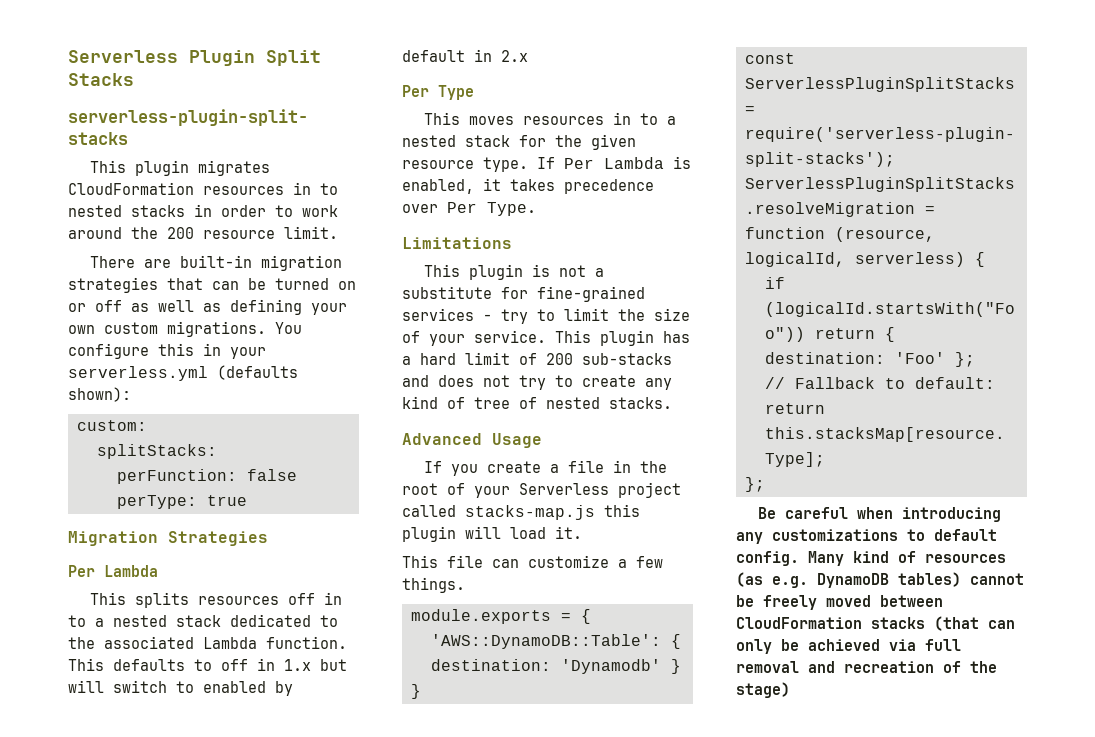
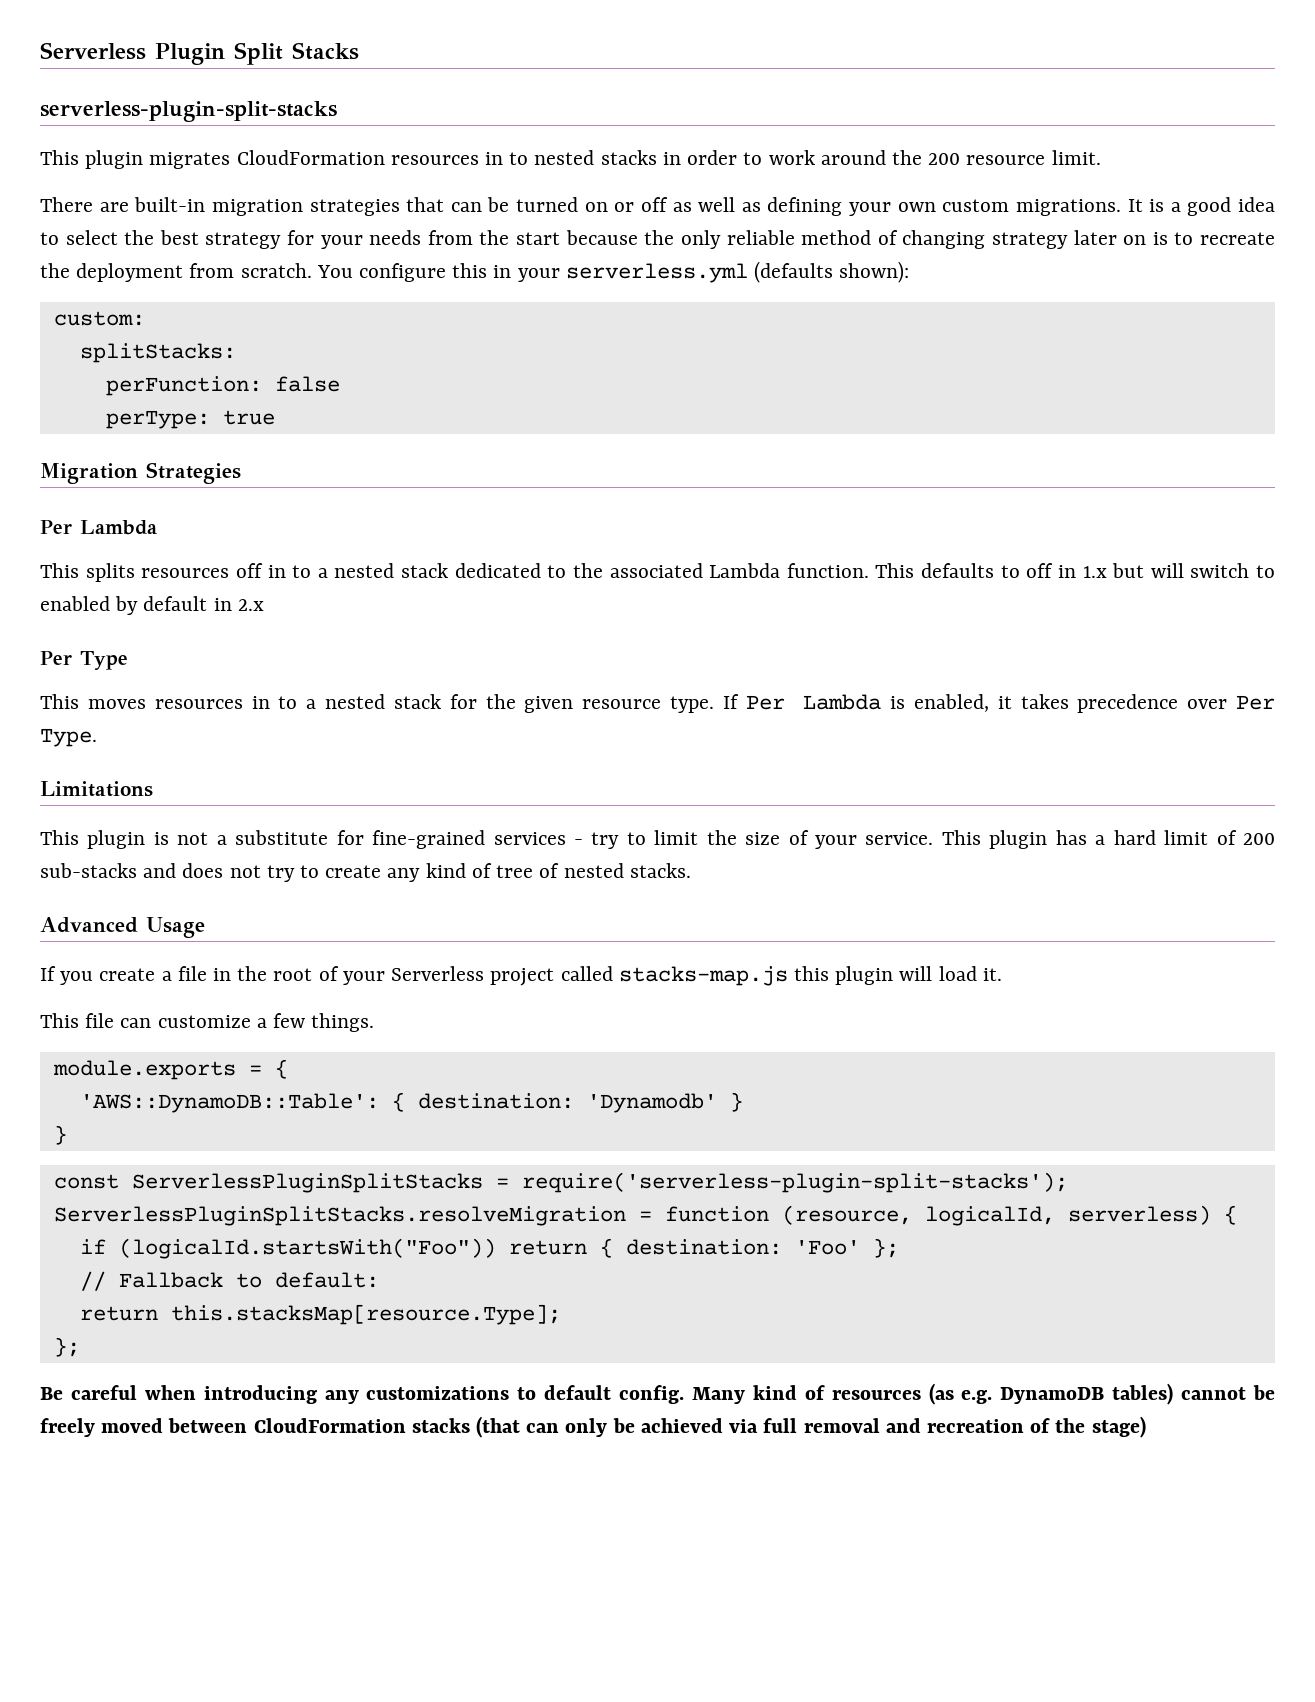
(266, 329) none -> [1127,197,1275,216] [40,230,1275,249] [40,263,312,282] It is a good idea to select the best strategy for your needs from the start because the only reliable method of changing strategy later on is to recreate the deployment from scratch.

